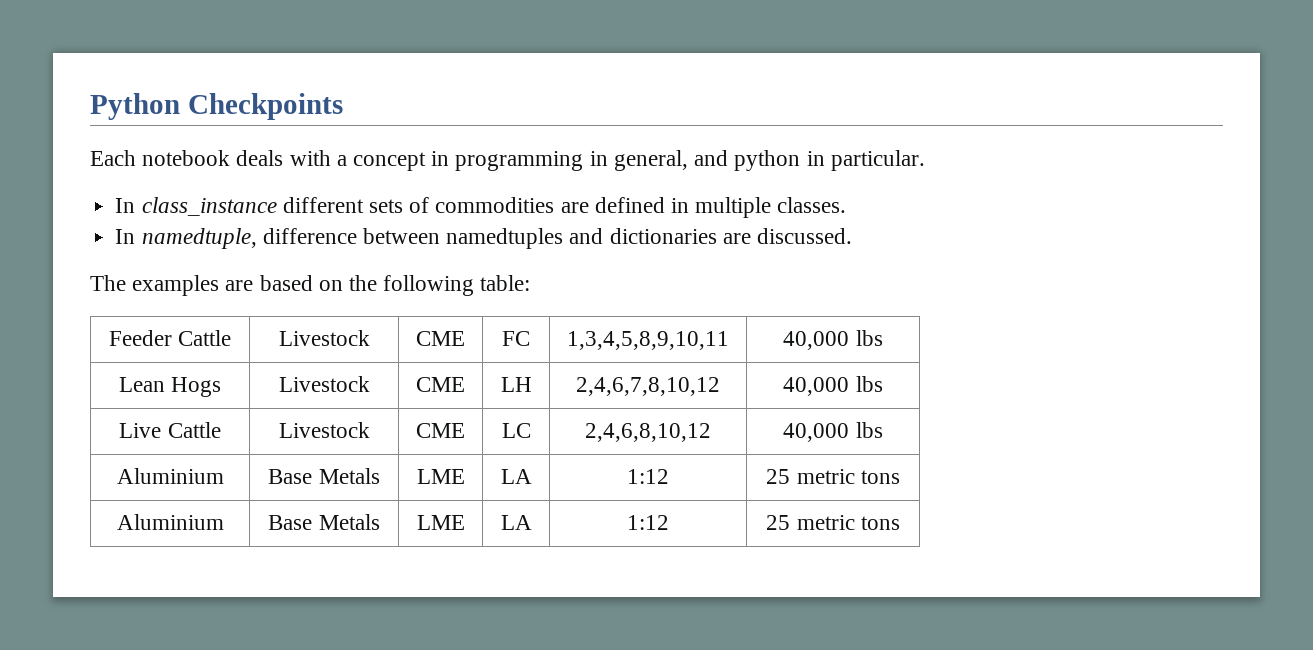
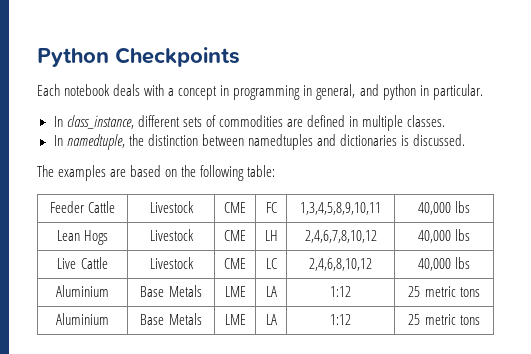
[141,197,277,216] class_instance -> [66,115,134,129] class_instance,
[262,228,357,244] difference -> [128,134,198,146] the distinction
[722,233,751,244] are -> [400,135,409,146] is

